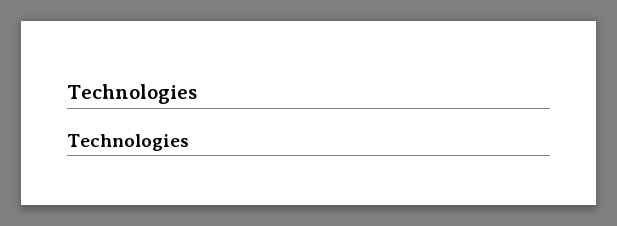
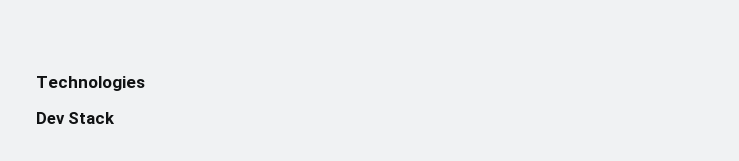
[67,134,189,151] Technologies -> [36,112,116,124] Dev Stack

